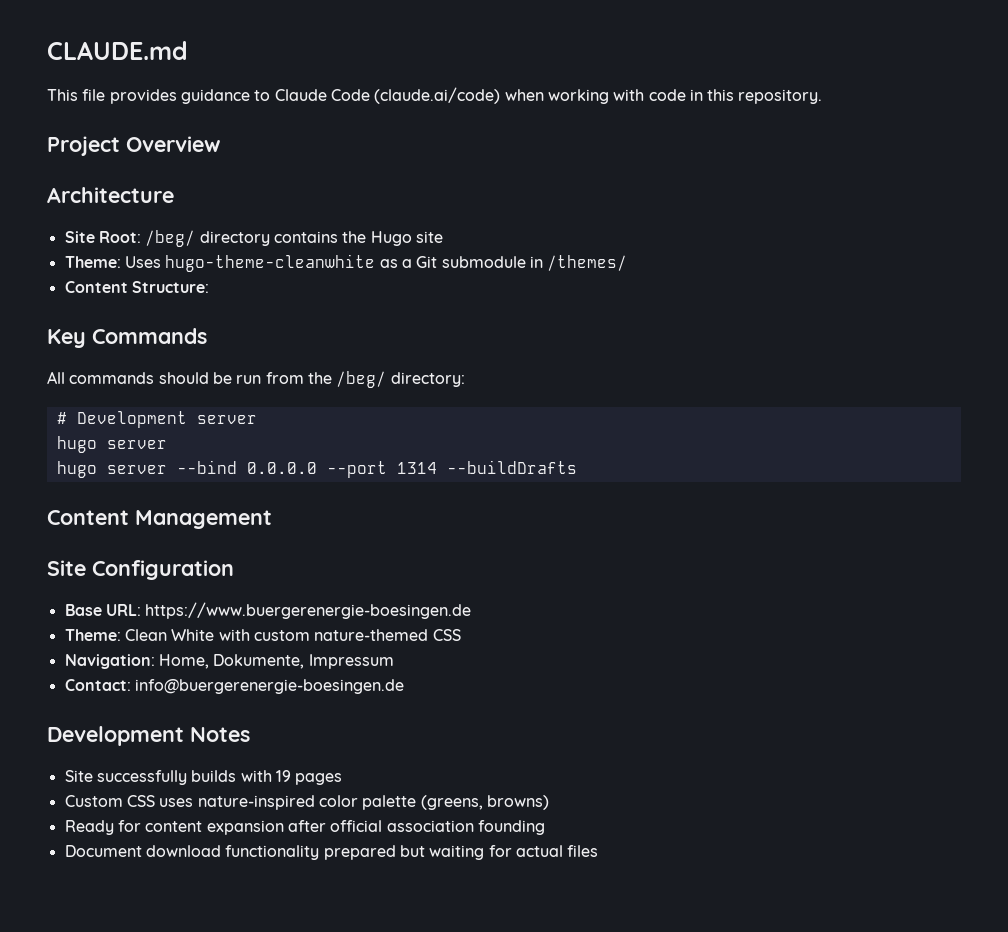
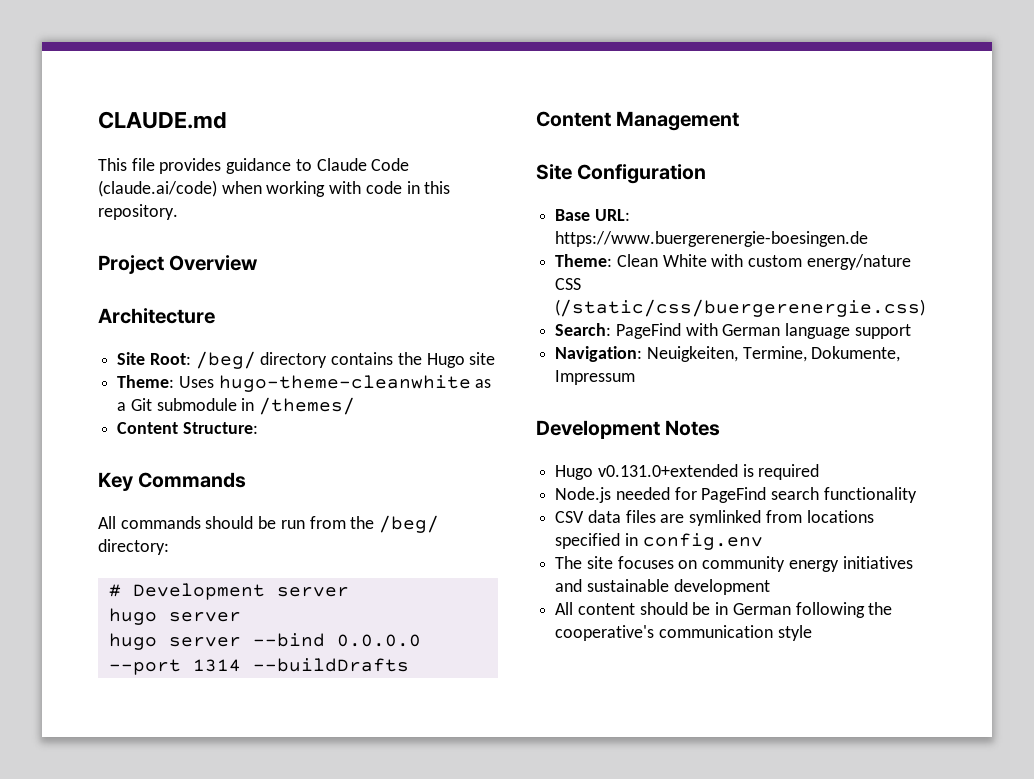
[314,629,461,641] nature-themed CSS -> [806,254,911,270] [555,278,582,290] [555,299,926,317] [555,323,911,339] energy/nature CSS (/static/css/buergerenergie.css) // Search: PageFind with German language support
[158,654,209,669] Home, -> [646,346,807,362] Neuigkeiten, Termine,
[64,679,404,694] // Contact: info@buergerenergie-boesingen.de -> (636, 377) none
[64,770,343,785] [64,795,549,810] [64,820,545,835] [64,845,599,860] Site successfully builds with 19 pages // Custom CSS uses nature-inspired color palette (greens, browns) // Ready for content expansion after official association founding // Document download functionality prepared but waiting for actual files -> [555,464,820,480] [555,487,917,503] [555,510,874,526] [555,533,763,550] [555,556,913,572] [555,579,770,595] [555,602,893,618] [555,625,812,641] Hugo v0.131.0+extended is required // Node.js needed for PageFind search functionality // CSV data files are symlinked from locations specified in config.env // The site focuses on community energy initiatives and sustainable development // All content should be in German following the cooperative's communication style

